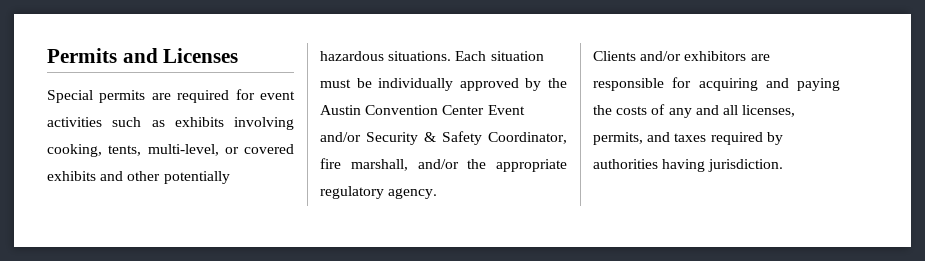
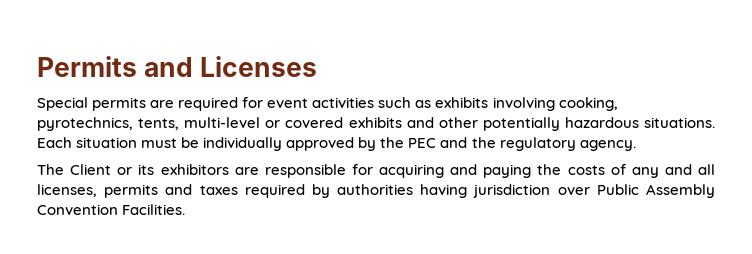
[108,144,219,156] tents, multi-level, -> [37,117,261,131] pyrotechnics, tents, multi-level
[320,105,525,115] [320,131,567,145] [320,158,567,172] [320,186,438,199] [593,51,682,61] Austin Convention Center Event and/or Security & Safety Coordinator, fire marshall, and/or the appropriate regulatory agency. // Clients and/or -> [408,137,636,151] [37,164,155,175] PEC and the regulatory agency. // The Client or its
[593,132,643,145] permits, -> [104,184,159,198] permits
[708,159,784,172] jurisdiction. -> [473,184,716,198] [37,204,186,215] jurisdiction over Public Assembly Convention Facilities.

